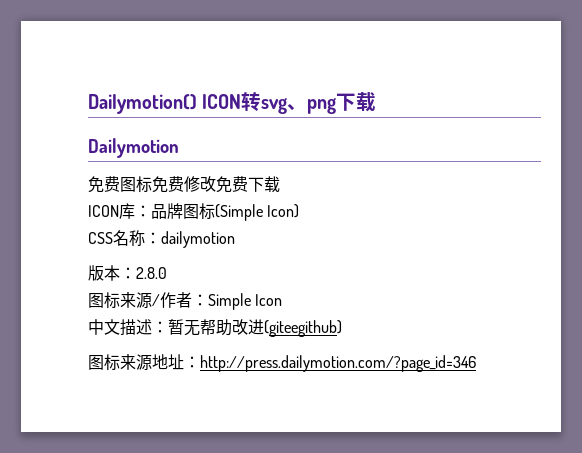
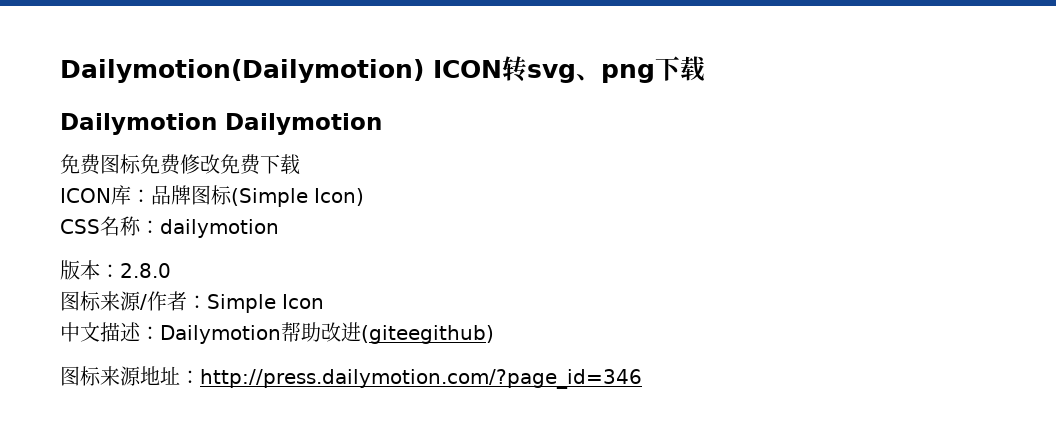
[88,94,197,114] Dailymotion() -> [60,59,424,83] Dailymotion(Dailymotion)
(179, 148) none -> [225,113,382,135] Dailymotion
[168,319,200,336] 暂无 -> [160,325,281,344] Dailymotion

